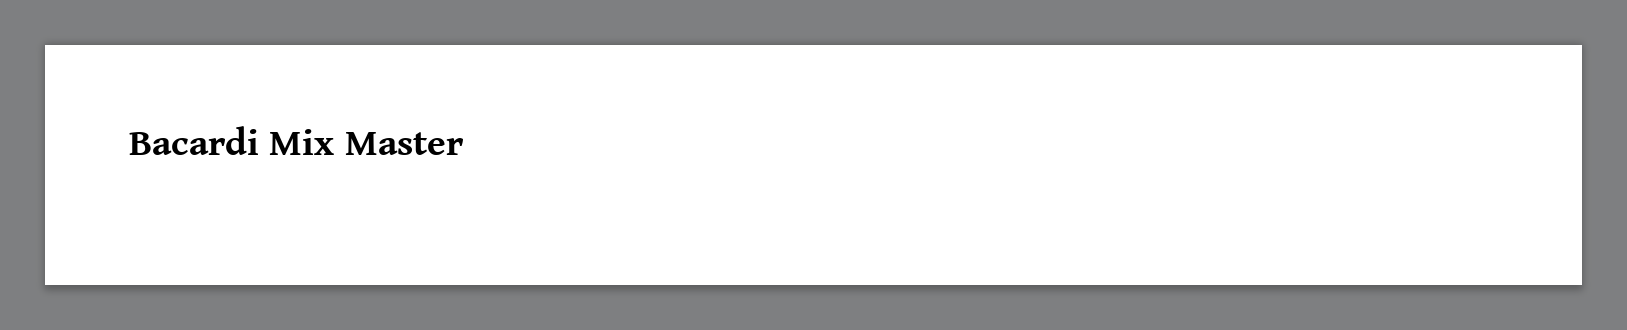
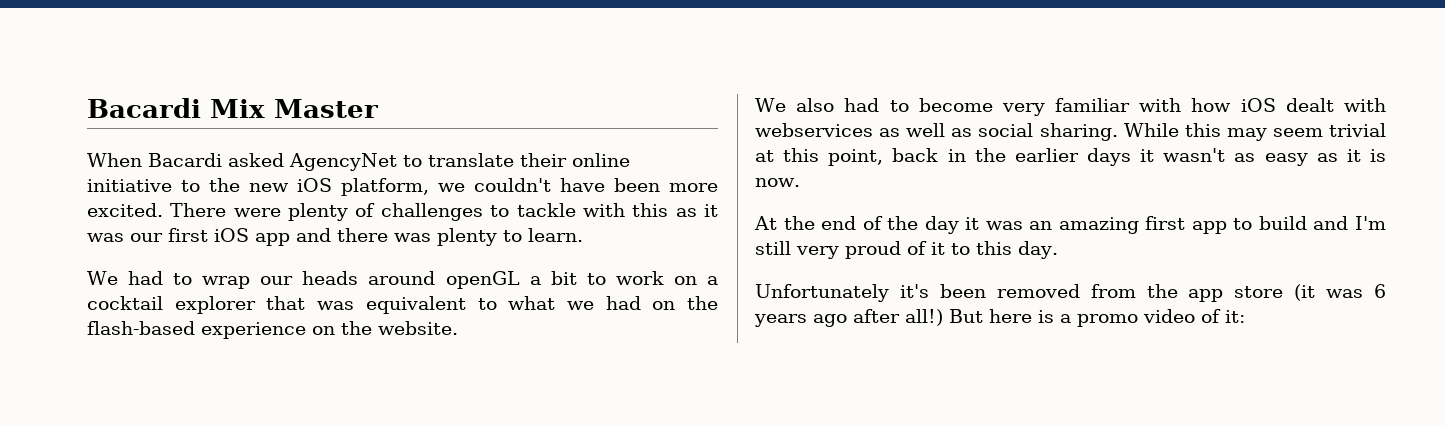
(463, 143) none -> [87,153,630,171] [87,178,718,196] [87,203,719,221] [87,228,583,246] [87,271,718,289] [87,296,718,314] [87,321,458,339] [755,98,1386,116] [755,123,1386,141] [755,148,1386,166] [755,178,800,187] [754,216,1386,234] [755,241,1058,259] [755,284,1386,302] [754,309,1245,327] // When Bacardi asked AgencyNet to translate their online initiative to the new iOS platform, we couldn't have been more excited. There were plenty of challenges to tackle with this as it was our first iOS app and there was plenty to learn. // We had to wrap our heads around openGL a bit to work on a cocktail explorer that was equivalent to what we had on the flash-based experience on the website. // We also had to become very familiar with how iOS dealt with webservices as well as social sharing. While this may seem trivial at this point, back in the earlier days it wasn't as easy as it is now. // At the end of the day it was an amazing first app to build and I'm still very proud of it to this day. // Unfortunately it's been removed from the app store (it was 6 years ago after all!) But here is a promo video of it:

